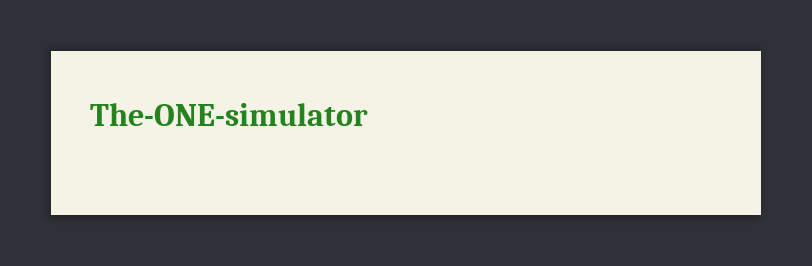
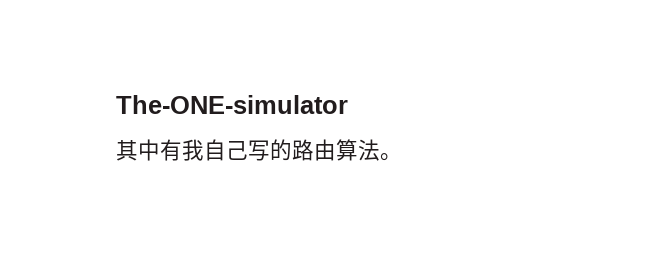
(368, 114) none -> [116,139,402,161] // 其中有我自己写的路由算法。

